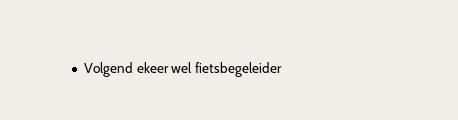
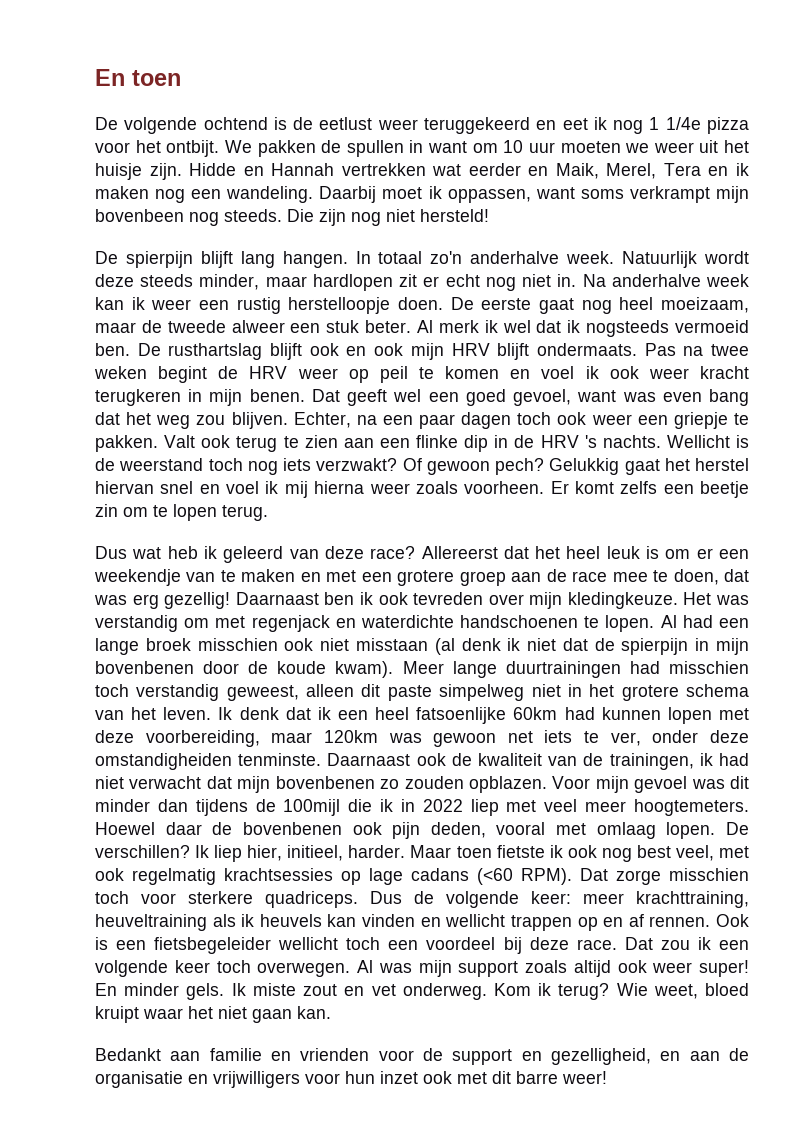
[83,62,282,77] Volgend ekeer wel fietsbegeleider -> [95,69,181,86] [95,117,750,134] [95,140,749,157] [95,163,750,180] [95,186,749,203] [95,209,489,226] [95,251,749,268] [95,274,749,291] [95,297,749,314] [95,320,749,337] [95,343,750,360] [94,366,749,383] [95,389,750,406] [95,412,749,429] [95,435,749,452] [95,458,749,475] [95,481,749,498] [95,504,268,521] [95,546,749,563] [94,569,749,586] [94,592,749,609] [95,615,749,632] [95,638,750,655] [95,661,749,678] [95,684,750,701] [95,707,749,724] [95,730,749,747] [95,753,749,770] [95,776,749,793] [95,799,749,816] [95,822,749,839] [95,845,749,862] [95,868,749,885] [95,891,749,908] [95,914,750,931] [95,937,750,954] [95,960,749,977] [95,983,749,1000] [95,1006,331,1023] [95,1048,750,1065] [95,1071,607,1088] En toen // De volgende ochtend is de eetlust weer teruggekeerd en eet ik nog 1 1/4e pizza voor het ontbijt. We pakken de spullen in want om 10 uur moeten we weer uit het huisje zijn. Hidde en Hannah vertrekken wat eerder en Maik, Merel, Tera en ik maken nog een wandeling. Daarbij moet ik oppassen, want soms verkrampt mijn bovenbeen nog steeds. Die zijn nog niet hersteld! // De spierpijn blijft lang hangen. In totaal zo'n anderhalve week. Natuurlijk wordt deze steeds minder, maar hardlopen zit er echt nog niet in. Na anderhalve week kan ik weer een rustig herstelloopje doen. De eerste gaat nog heel moeizaam, maar de tweede alweer een stuk beter. Al merk ik wel dat ik nogsteeds vermoeid ben. De rusthartslag blijft ook en ook mijn HRV blijft ondermaats. Pas na twee weken begint de HRV weer op peil te komen en voel ik ook weer kracht terugkeren in mijn benen. Dat geeft wel een goed gevoel, want was even bang dat het weg zou blijven. Echter, na een paar dagen toch ook weer een griepje te pakken. Valt ook terug te zien aan een flinke dip in de HRV 's nachts. Wellicht is de weerstand toch nog iets verzwakt? Of gewoon pech? Gelukkig gaat het herstel hiervan snel en voel ik mij hierna weer zoals voorheen. Er komt zelfs een beetje zin om te lopen terug. // Dus wat heb ik geleerd van deze race? Allereerst dat het heel leuk is om er een weekendje van te maken en met een grotere groep aan de race mee te doen, dat was erg gezellig! Daarnaast ben ik ook tevreden over mijn kledingkeuze. Het was verstandig om met regenjack en waterdichte handschoenen te lopen. Al had een lange broek misschien ook niet misstaan (al denk ik niet dat de spierpijn in mijn bovenbenen door de koude kwam). Meer lange duurtrainingen had misschien toch verstandig geweest, alleen dit paste simpelweg niet in het grotere schema van het leven. Ik denk dat ik een heel fatsoenlijke 60km had kunnen lopen met deze voorbereiding, maar 120km was gewoon net iets te ver, onder deze omstandigheiden tenminste. Daarnaast ook de kwaliteit van de trainingen, ik had niet verwacht dat mijn bovenbenen zo zouden opblazen. Voor mijn gevoel was dit minder dan tijdens de 100mijl die ik in 2022 liep met veel meer hoogtemeters. Hoewel daar de bovenbenen ook pijn deden, vooral met omlaag lopen. De verschillen? Ik liep hier, initieel, harder. Maar toen fietste ik ook nog best veel, met ook regelmatig krachtsessies op lage cadans (<60 RPM). Dat zorge misschien toch voor sterkere quadriceps. Dus de volgende keer: meer krachttraining, heuveltraining als ik heuvels kan vinden en wellicht trappen op en af rennen. Ook is een fietsbegeleider wellicht toch een voordeel bij deze race. Dat zou ik een volgende keer toch overwegen. Al was mijn support zoals altijd ook weer super! En minder gels. Ik miste zout en vet onderweg. Kom ik terug? Wie weet, bloed kruipt waar het niet gaan kan. // Bedankt aan familie en vrienden voor de support en gezelligheid, en aan de organisatie en vrijwilligers voor hun inzet ook met dit barre weer!

